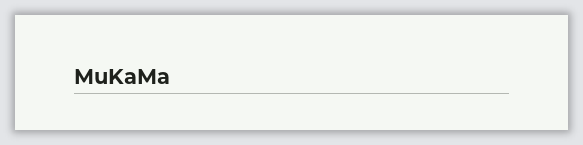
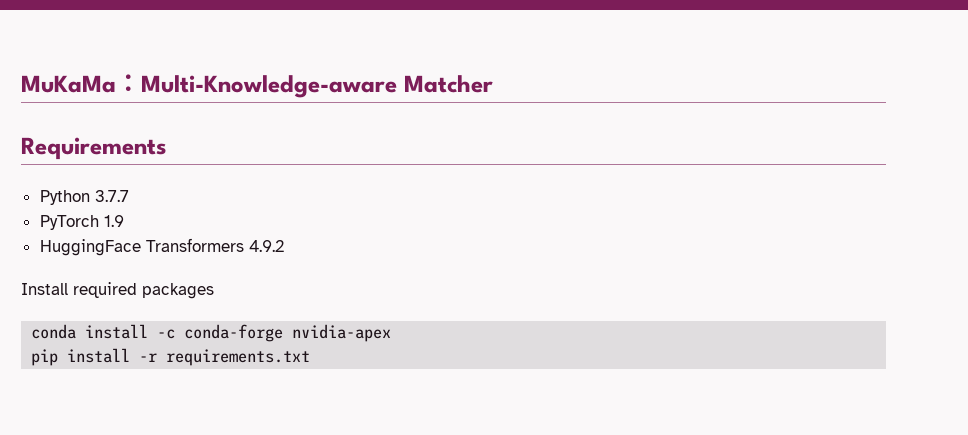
(170, 76) none -> [116,74,493,98] [21,137,167,160] [39,190,129,205] [39,215,124,230] [39,238,284,256] [21,282,214,299] [31,324,392,342] [31,348,311,366] ：Multi-Knowledge-aware Matcher // Requirements // Python 3.7.7 // PyTorch 1.9 // HuggingFace Transformers 4.9.2 // Install required packages // conda install -c conda-forge nvidia-apex // pip install -r requirements.txt

